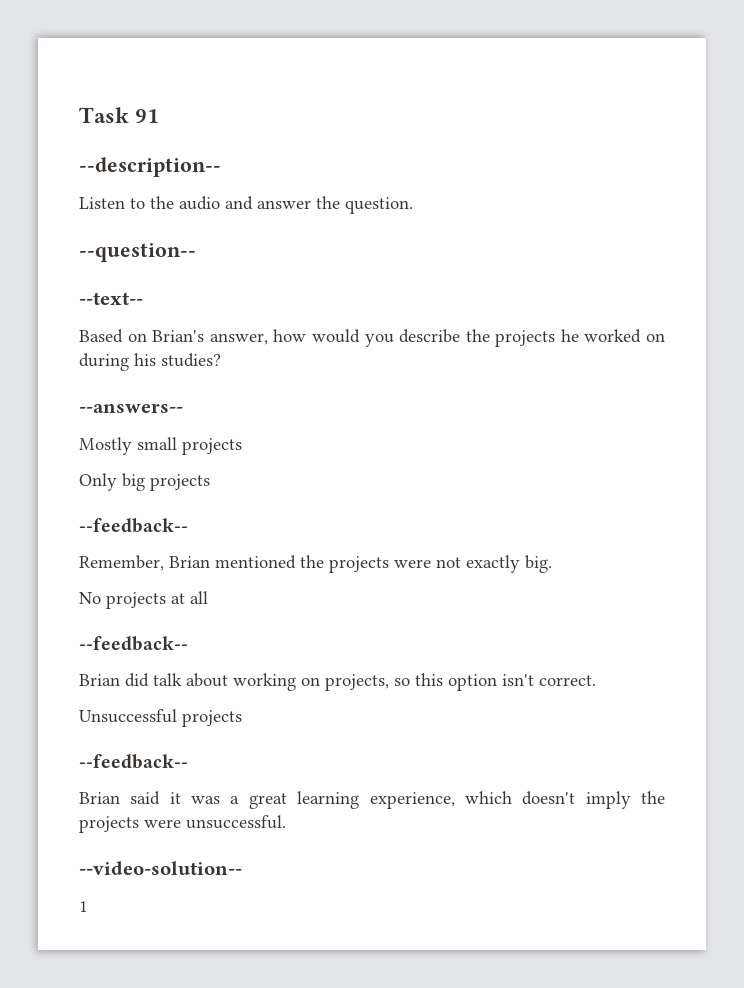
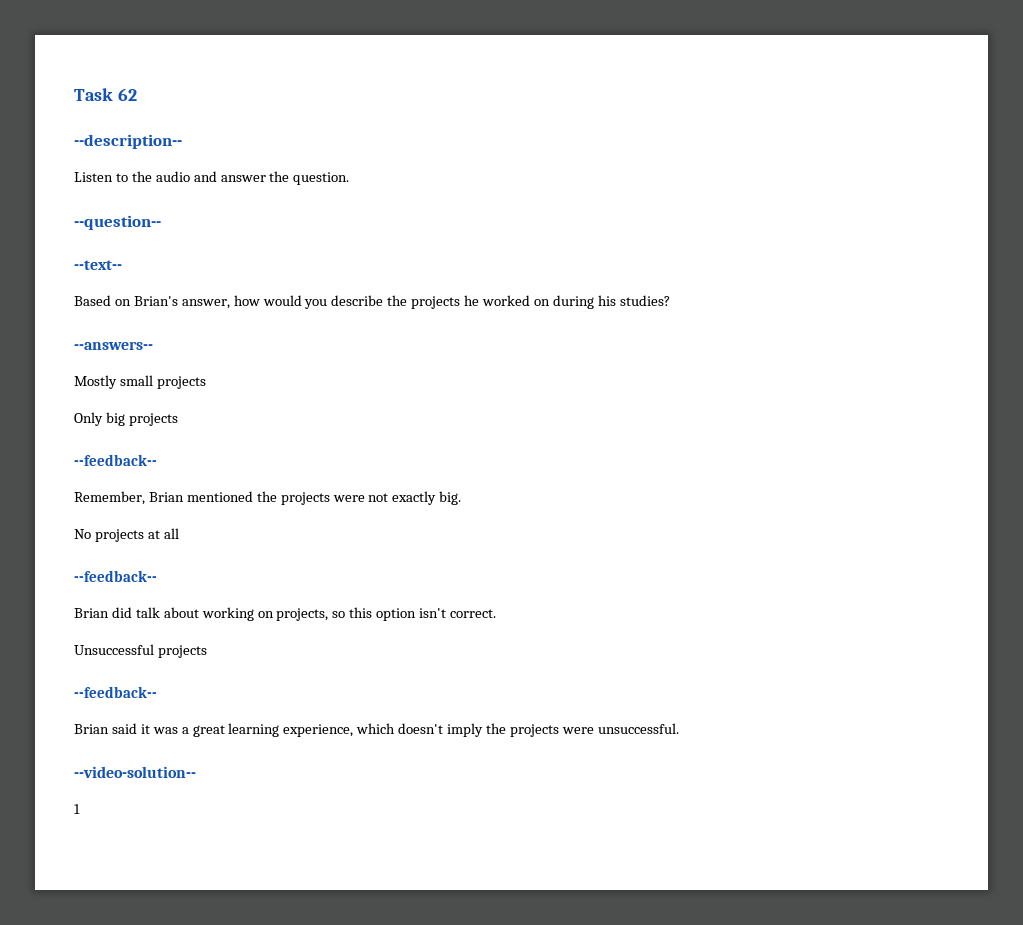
[135,109,160,123] 91 -> [117,88,137,101] 62

